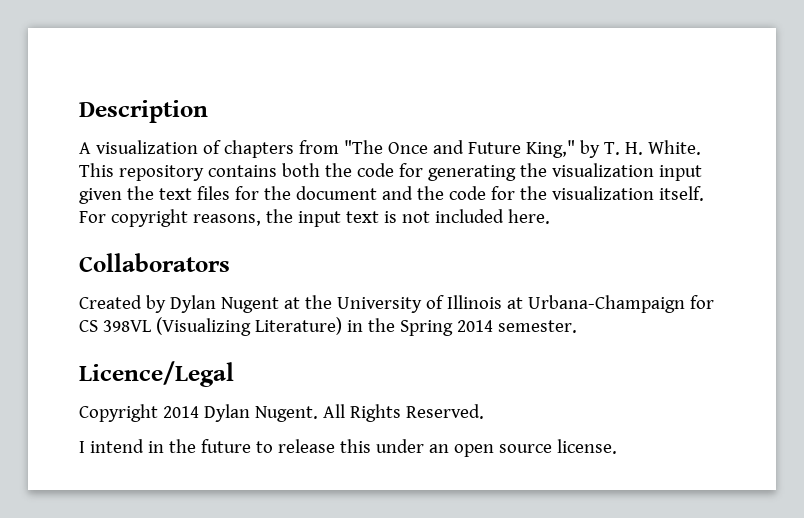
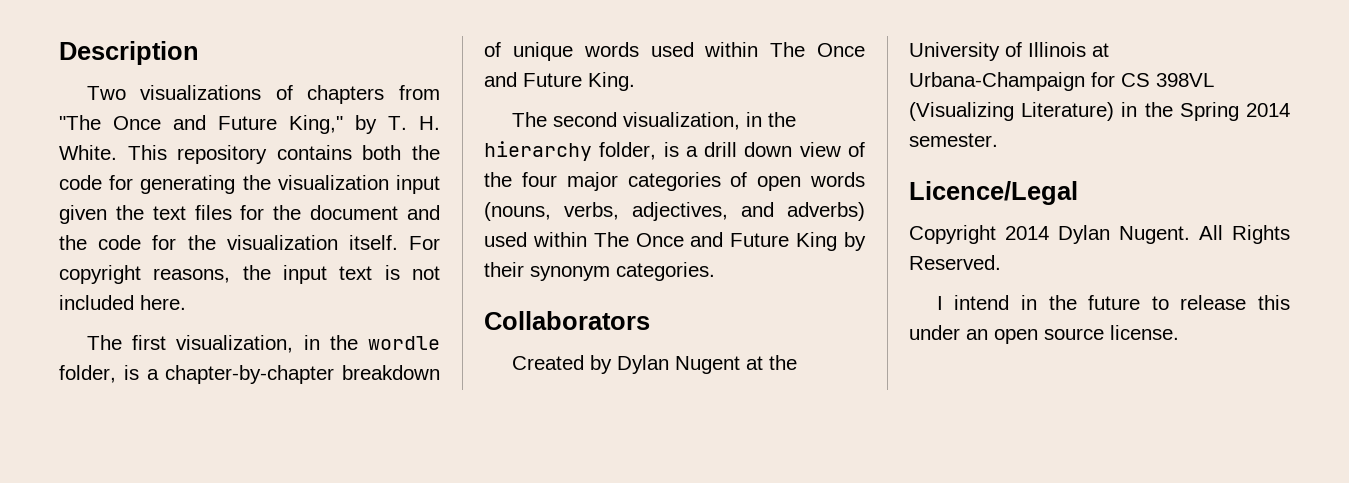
[79,140,198,154] A visualization -> [86,85,262,100] Two visualizations
(550, 216) none -> [86,335,440,353] [59,365,440,384] [484,42,865,61] [484,72,635,91] [511,112,796,130] [484,141,865,161] [484,172,865,191] [484,202,865,221] [484,232,866,251] [484,262,715,281] // The first visualization, in the wordle folder, is a chapter-by-chapter breakdown of unique words used within The Once and Future King. // The second visualization, in the hierarchy folder, is a drill down view of the four major categories of open words (nouns, verbs, adjectives, and adverbs) used within The Once and Future King by their synonym categories.

